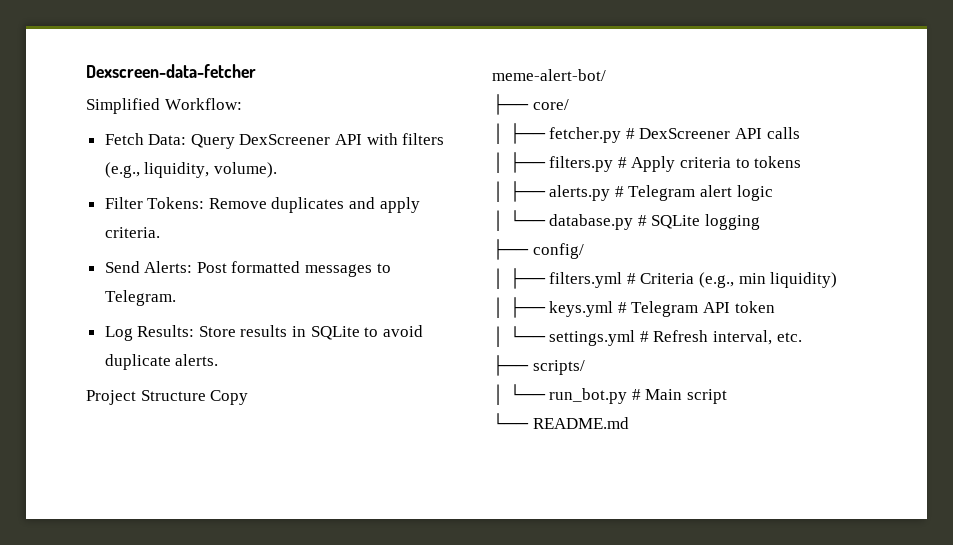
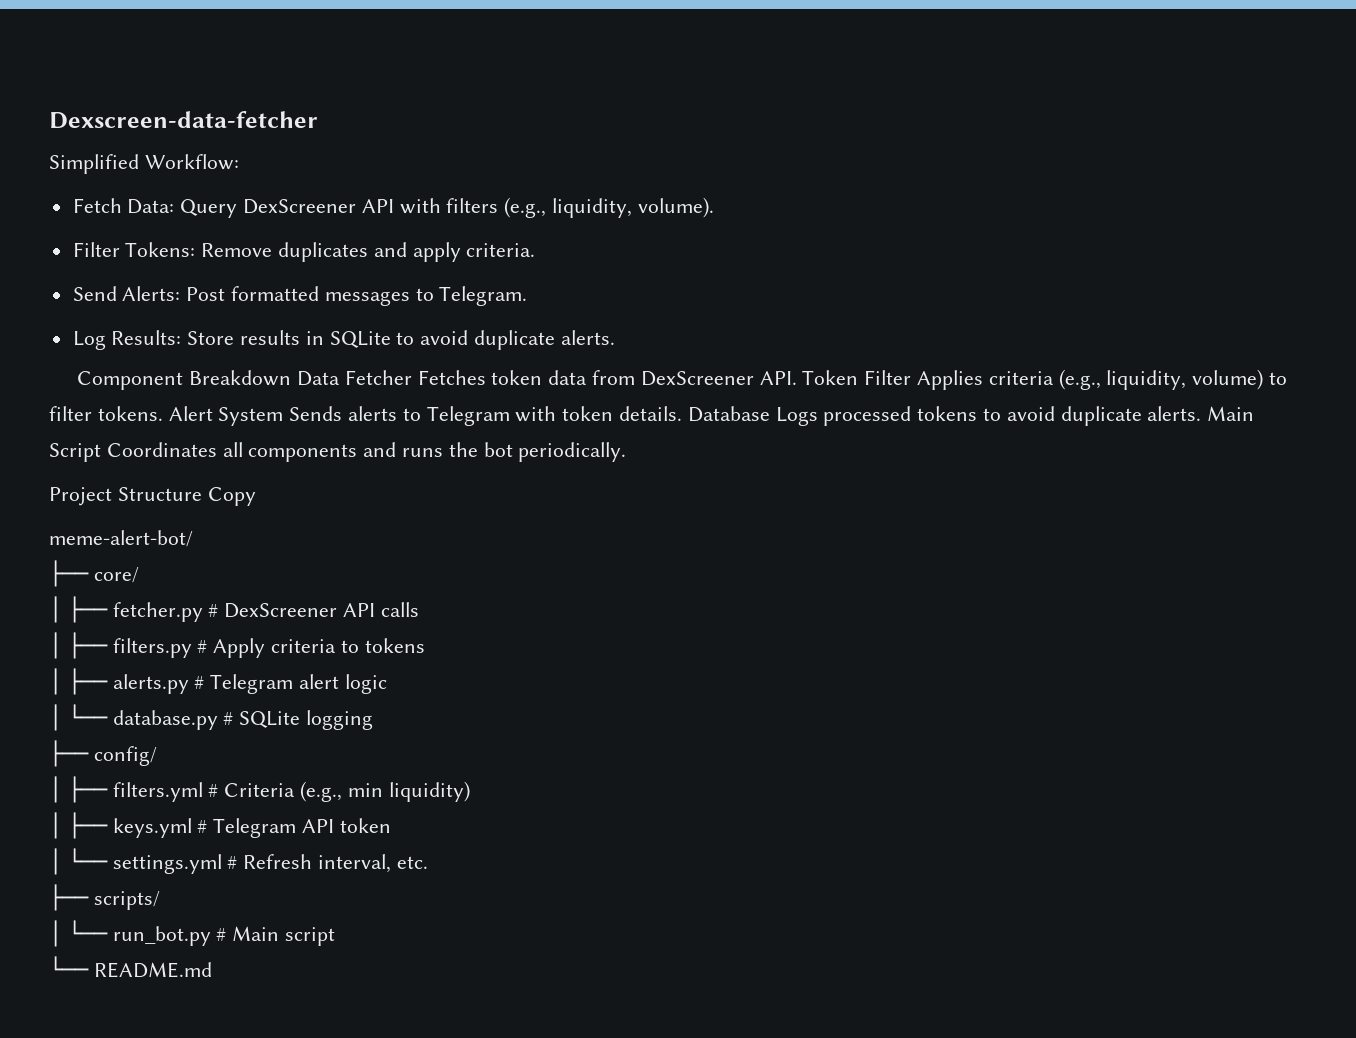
(219, 360) none -> [77,369,1288,390] [49,406,1255,426] [49,442,627,462] // Component Breakdown Data Fetcher Fetches token data from DexScreener API. Token Filter Applies criteria (e.g., liquidity, volume) to filter tokens. Alert System Sends alerts to Telegram with token details. Database Logs processed tokens to avoid duplicate alerts. Main Script Coordinates all components and runs the bot periodically.

